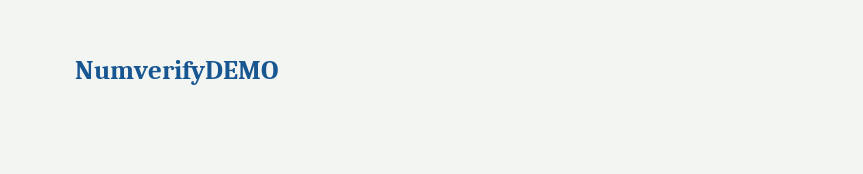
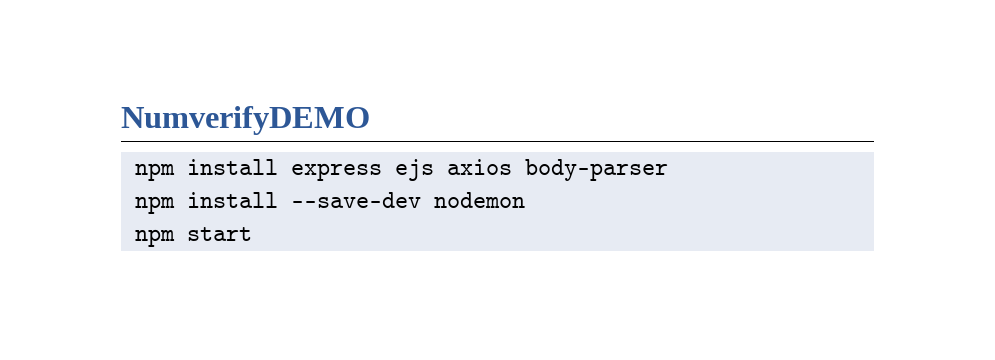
(278, 72) none -> [134,159,668,181] [134,192,525,214] [134,227,252,247] // npm install express ejs axios body-parser // npm install --save-dev nodemon // npm start

